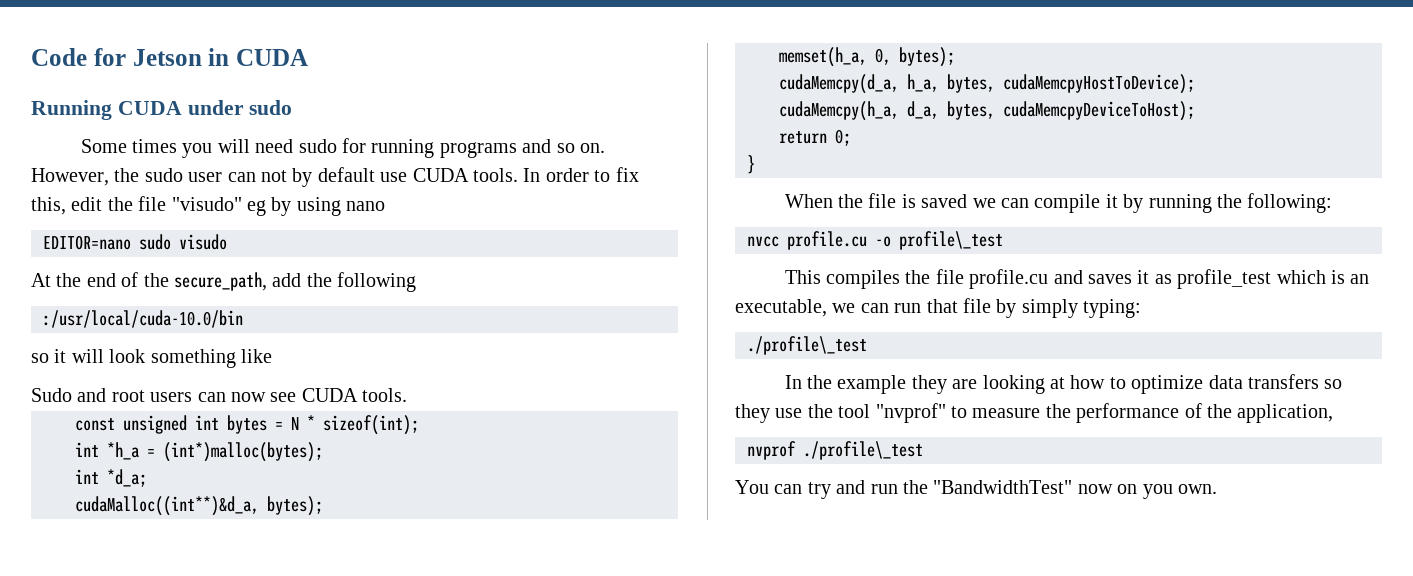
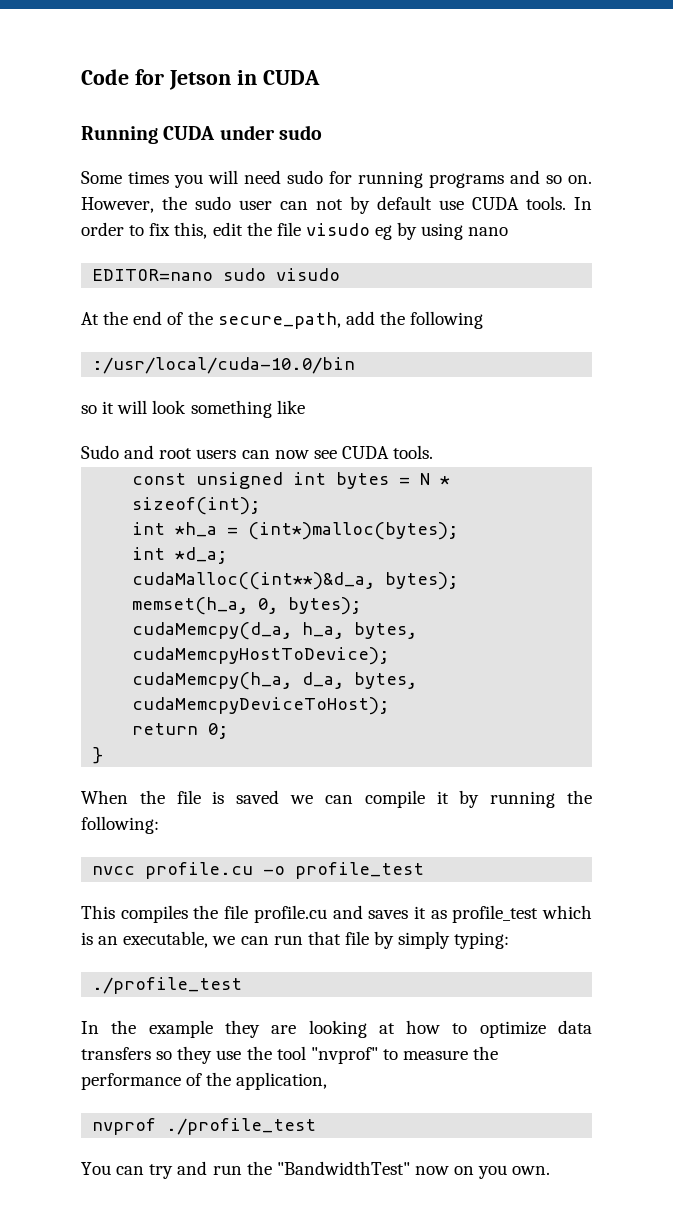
[171,197,242,211] "visudo" -> [305,223,370,236] visudo
[899,231,1003,250] profile\_test -> [295,862,425,879] profile_test
[747,336,867,355] ./profile\_test -> [92,977,243,994] ./profile_test
[803,441,923,460] ./profile\_test -> [166,1118,317,1135] ./profile_test

